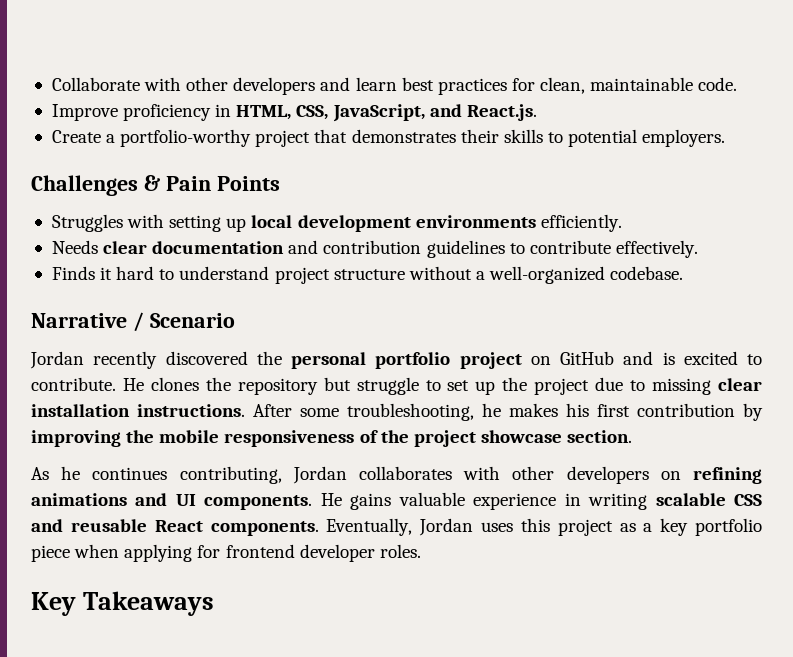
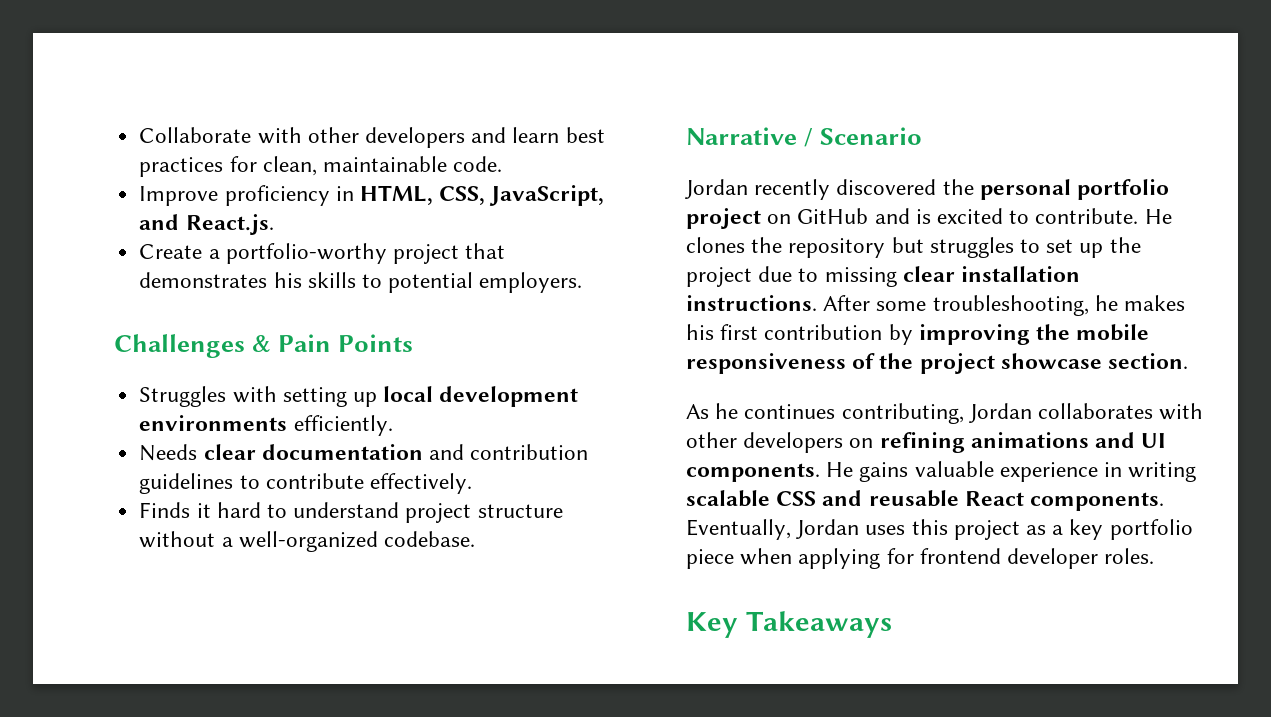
[460,129,499,143] their -> [273,272,302,288] his
[356,377,419,395] struggle -> [929,237,1014,258] struggles

